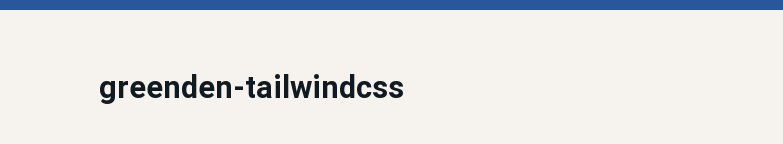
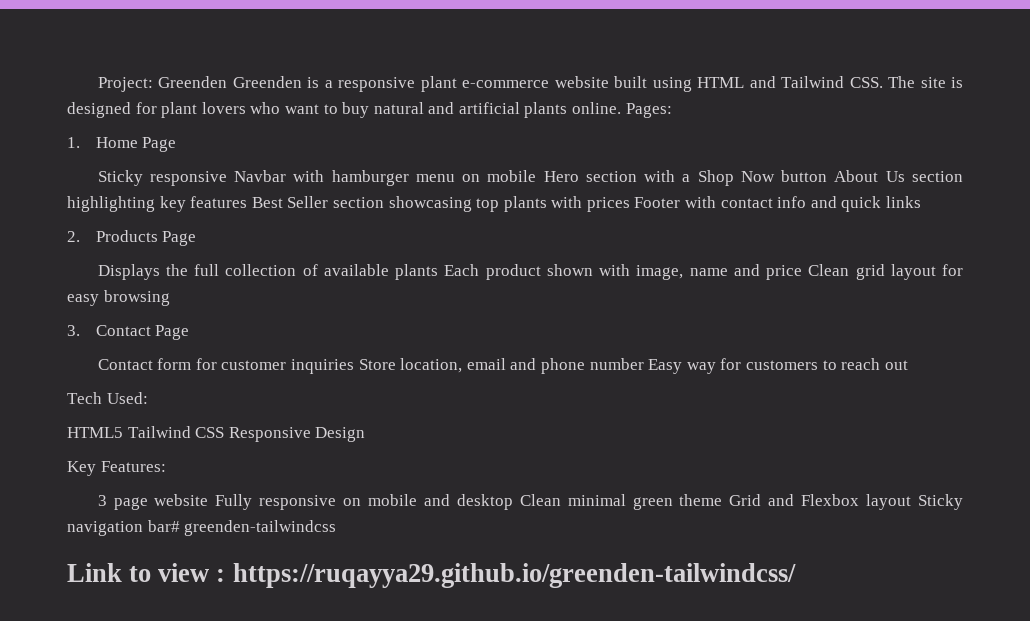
[99,74,404,104] greenden-tailwindcss -> [97,76,963,92] [67,102,672,118] [67,137,177,152] [97,170,963,186] [67,196,922,212] [67,230,197,246] [97,264,963,280] [67,290,170,306] [67,325,190,340] [97,358,908,374] [67,392,148,404] [67,426,366,442] [67,461,166,476] [97,494,963,510] [67,520,337,536] [67,563,796,588] Project: Greenden Greenden is a responsive plant e-commerce website built using HTML and Tailwind CSS. The site is designed for plant lovers who want to buy natural and artificial plants online. Pages: // 1. Home Page // Sticky responsive Navbar with hamburger menu on mobile Hero section with a Shop Now button About Us section highlighting key features Best Seller section showcasing top plants with prices Footer with contact info and quick links // 2. Products Page // Displays the full collection of available plants Each product shown with image, name and price Clean grid layout for easy browsing // 3. Contact Page // Contact form for customer inquiries Store location, email and phone number Easy way for customers to reach out // Tech Used: // HTML5 Tailwind CSS Responsive Design // Key Features: // 3 page website Fully responsive on mobile and desktop Clean minimal green theme Grid and Flexbox layout Sticky navigation bar# greenden-tailwindcss // Link to view : https://ruqayya29.github.io/greenden-tailwindcss/

